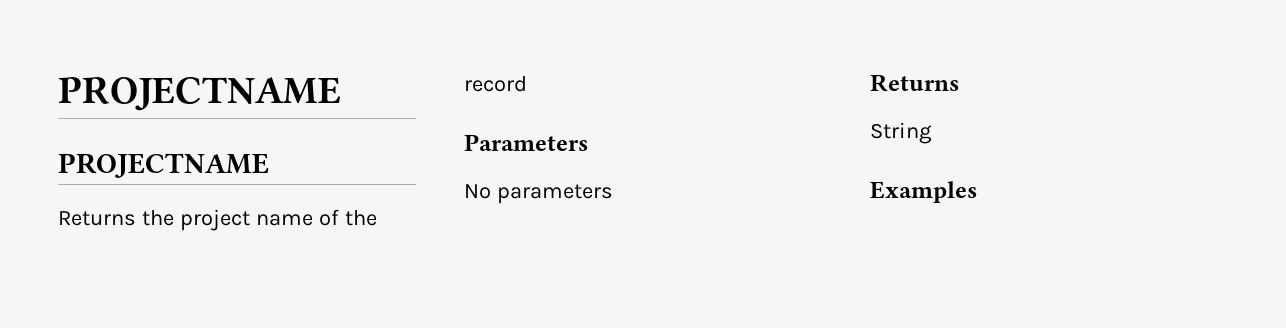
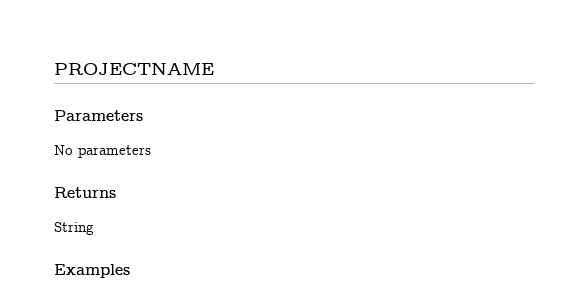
[58,77,341,111] [58,153,269,178] [58,209,377,231] [464,76,527,92] PROJECTNAME // PROJECTNAME // Returns the project name of the record -> [54,62,214,75] PROJECTNAME

